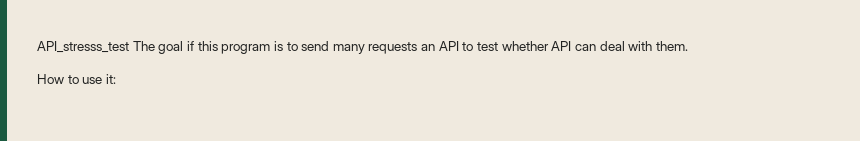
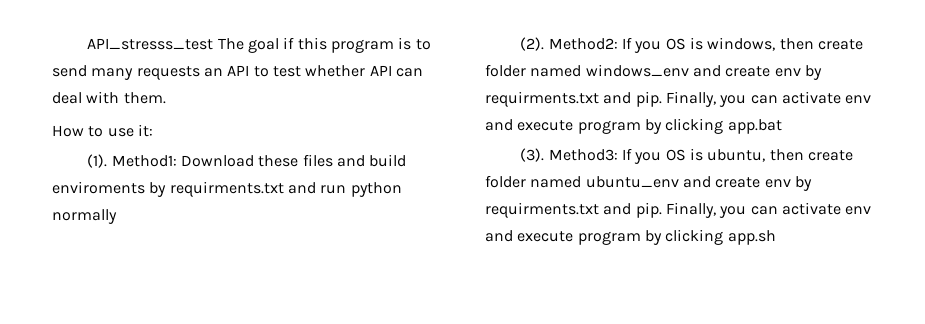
(116, 79) none -> [87,154,407,168] [52,181,402,197] [52,209,117,224] [520,37,863,53] [485,64,822,80] [485,91,872,107] [485,118,782,134] [520,148,853,164] [485,175,812,191] [485,202,872,218] [485,229,776,245] // (1). Method1: Download these files and build enviroments by requirments.txt and run python normally // (2). Method2: If you OS is windows, then create folder named windows_env and create env by requirments.txt and pip. Finally, you can activate env and execute program by clicking app.bat // (3). Method3: If you OS is ubuntu, then create folder named ubuntu_env and create env by requirments.txt and pip. Finally, you can activate env and execute program by clicking app.sh

